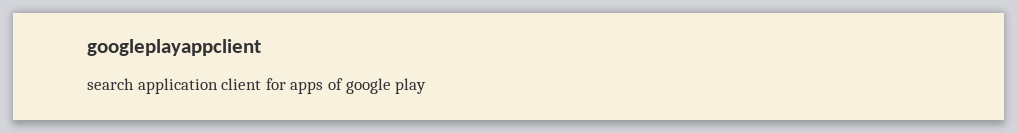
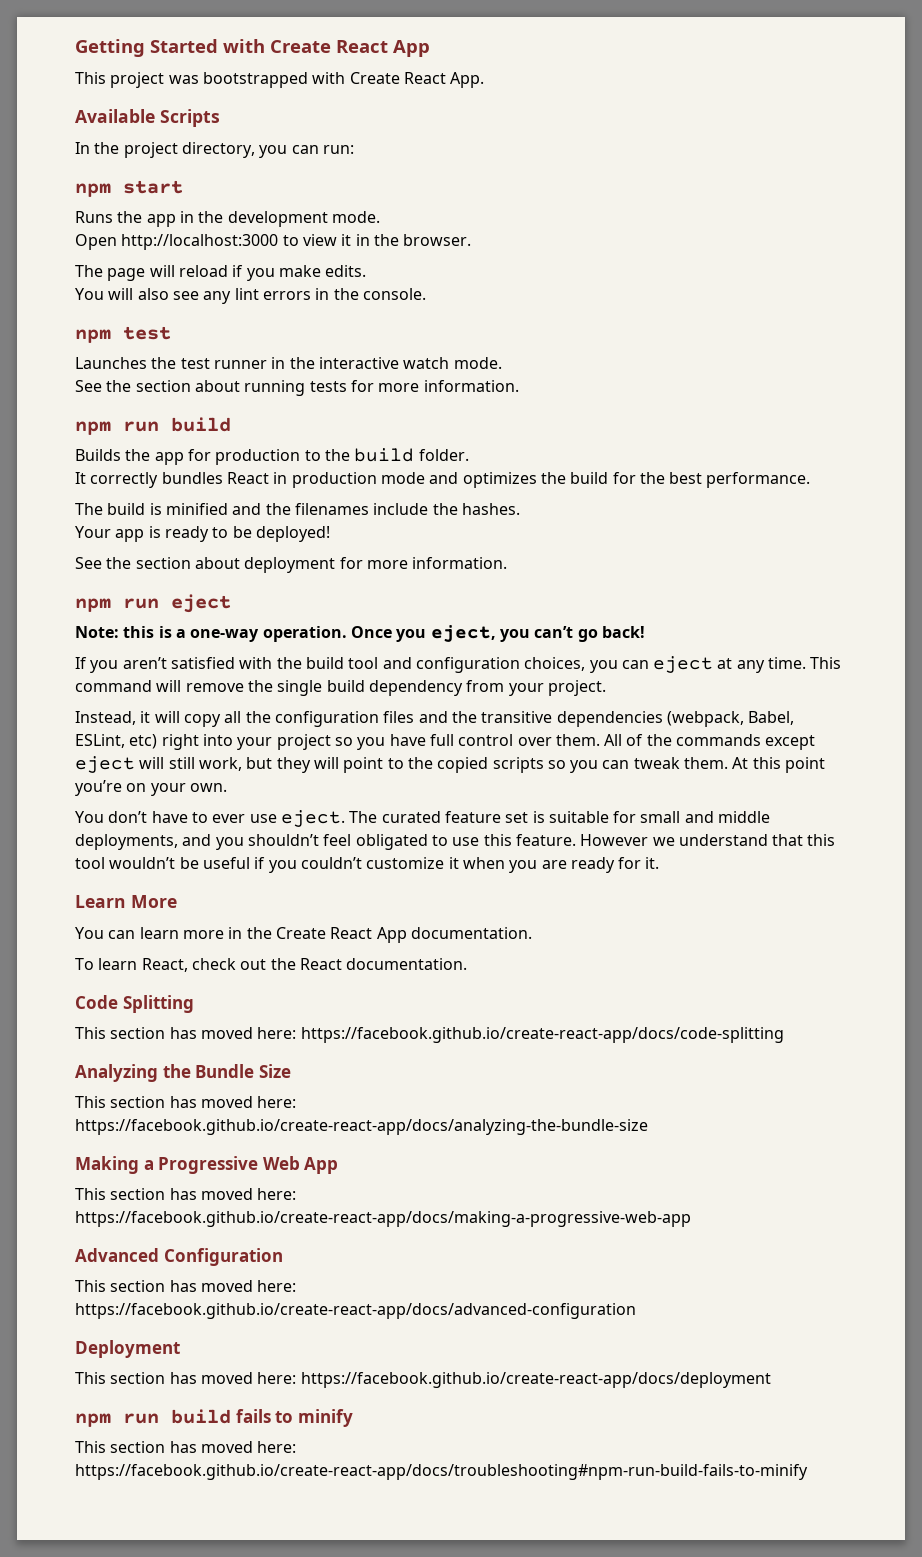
[87,39,261,56] [87,78,427,94] googleplayappclient // search application client for apps of google play -> [75,39,430,57] [75,72,485,88] [75,109,220,127] [75,142,354,158] [75,180,183,197] [75,211,380,227] [75,234,472,250] [75,265,367,281] [75,288,426,304] [75,326,171,343] [75,357,502,369] [75,380,519,396] [75,417,231,435] [75,448,469,465] [75,472,811,488] [75,503,520,515] [75,526,330,542] [75,557,508,573] [75,594,231,613] [75,625,645,642] [75,656,842,673] [75,680,606,696] [75,711,795,727] [75,734,816,750] [75,756,826,773] [75,780,227,796] [75,810,771,827] [75,834,836,850] [75,857,660,873] [75,895,177,908] [75,927,532,943] [75,958,468,972] [75,995,194,1013] [75,1027,784,1043] [75,1064,291,1082] [75,1096,297,1108] [75,1119,648,1135] [75,1156,339,1174] [75,1188,297,1200] [75,1211,691,1227] [75,1248,283,1266] [75,1280,297,1292] [75,1303,636,1319] [75,1340,180,1358] [75,1372,771,1388] [75,1409,353,1427] [75,1441,297,1453] [75,1464,808,1480] Getting Started with Create React App // This project was bootstrapped with Create React App. // Available Scripts // In the project directory, you can run: // npm start // Runs the app in the development mode. // Open http://localhost:3000 to view it in the browser. // The page will reload if you make edits. // You will also see any lint errors in the console. // npm test // Launches the test runner in the interactive watch mode. // See the section about running tests for more information. // npm run build // Builds the app for production to the build folder. // It correctly bundles React in production mode and optimizes the build for the best performance. // The build is minified and the filenames include the hashes. // Your app is ready to be deployed! // See the section about deployment for more information. // npm run eject // Note: this is a one-way operation. Once you eject, you can’t go back! // If you aren’t satisfied with the build tool and configuration choices, you can eject at any time. This command will remove the single build dependency from your project. // Instead, it will copy all the configuration files and the transitive dependencies (webpack, Babel, ESLint, etc) right into your project so you have full control over them. All of the commands except eject will still work, but they will point to the copied scripts so you can tweak them. At this point you’re on your own. // You don’t have to ever use eject. The curated feature set is suitable for small and middle deployments, and you shouldn’t feel obligated to use this feature. However we understand that this tool wouldn’t be useful if you couldn’t customize it when you are ready for it. // Learn More // You can learn more in the Create React App documentation. // To learn React, check out the React documentation. // Code Splitting // This section has moved here: https://facebook.github.io/create-react-app/docs/code-splitting // Analyzing the Bundle Size // This section has moved here: https://facebook.github.io/create-react-app/docs/analyzing-the-bundle-size // Making a Progressive Web App // This section has moved here: https://facebook.github.io/create-react-app/docs/making-a-progressive-web-app // Advanced Configuration // This section has moved here: https://facebook.github.io/create-react-app/docs/advanced-configuration // Deployment // This section has moved here: https://facebook.github.io/create-react-app/docs/deployment // npm run build fails to minify // This section has moved here: https://facebook.github.io/create-react-app/docs/troubleshooting#npm-run-build-fails-to-minify

